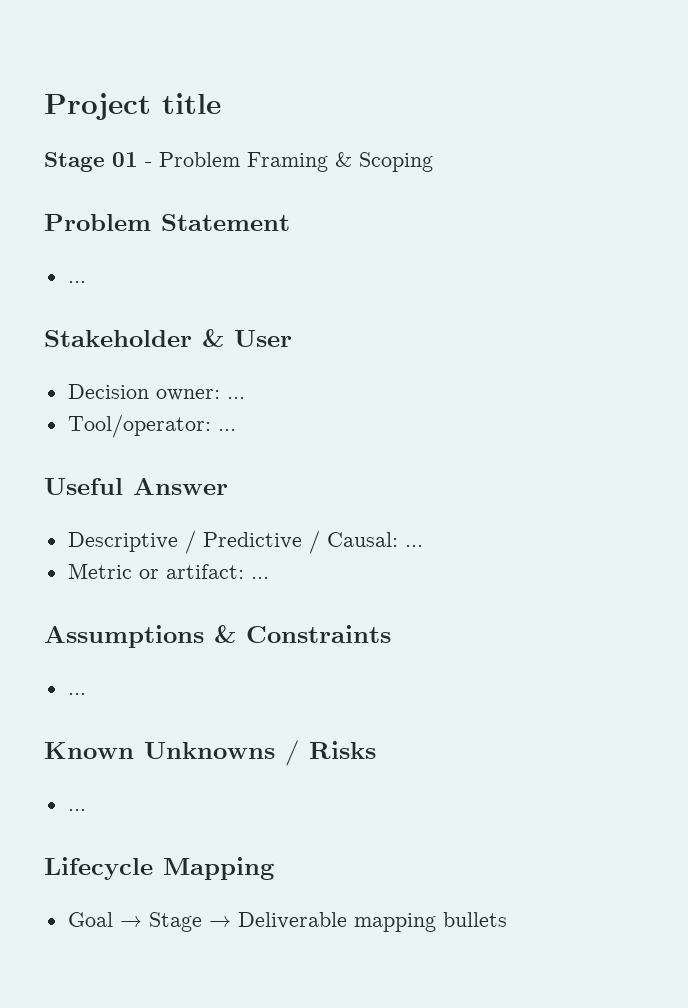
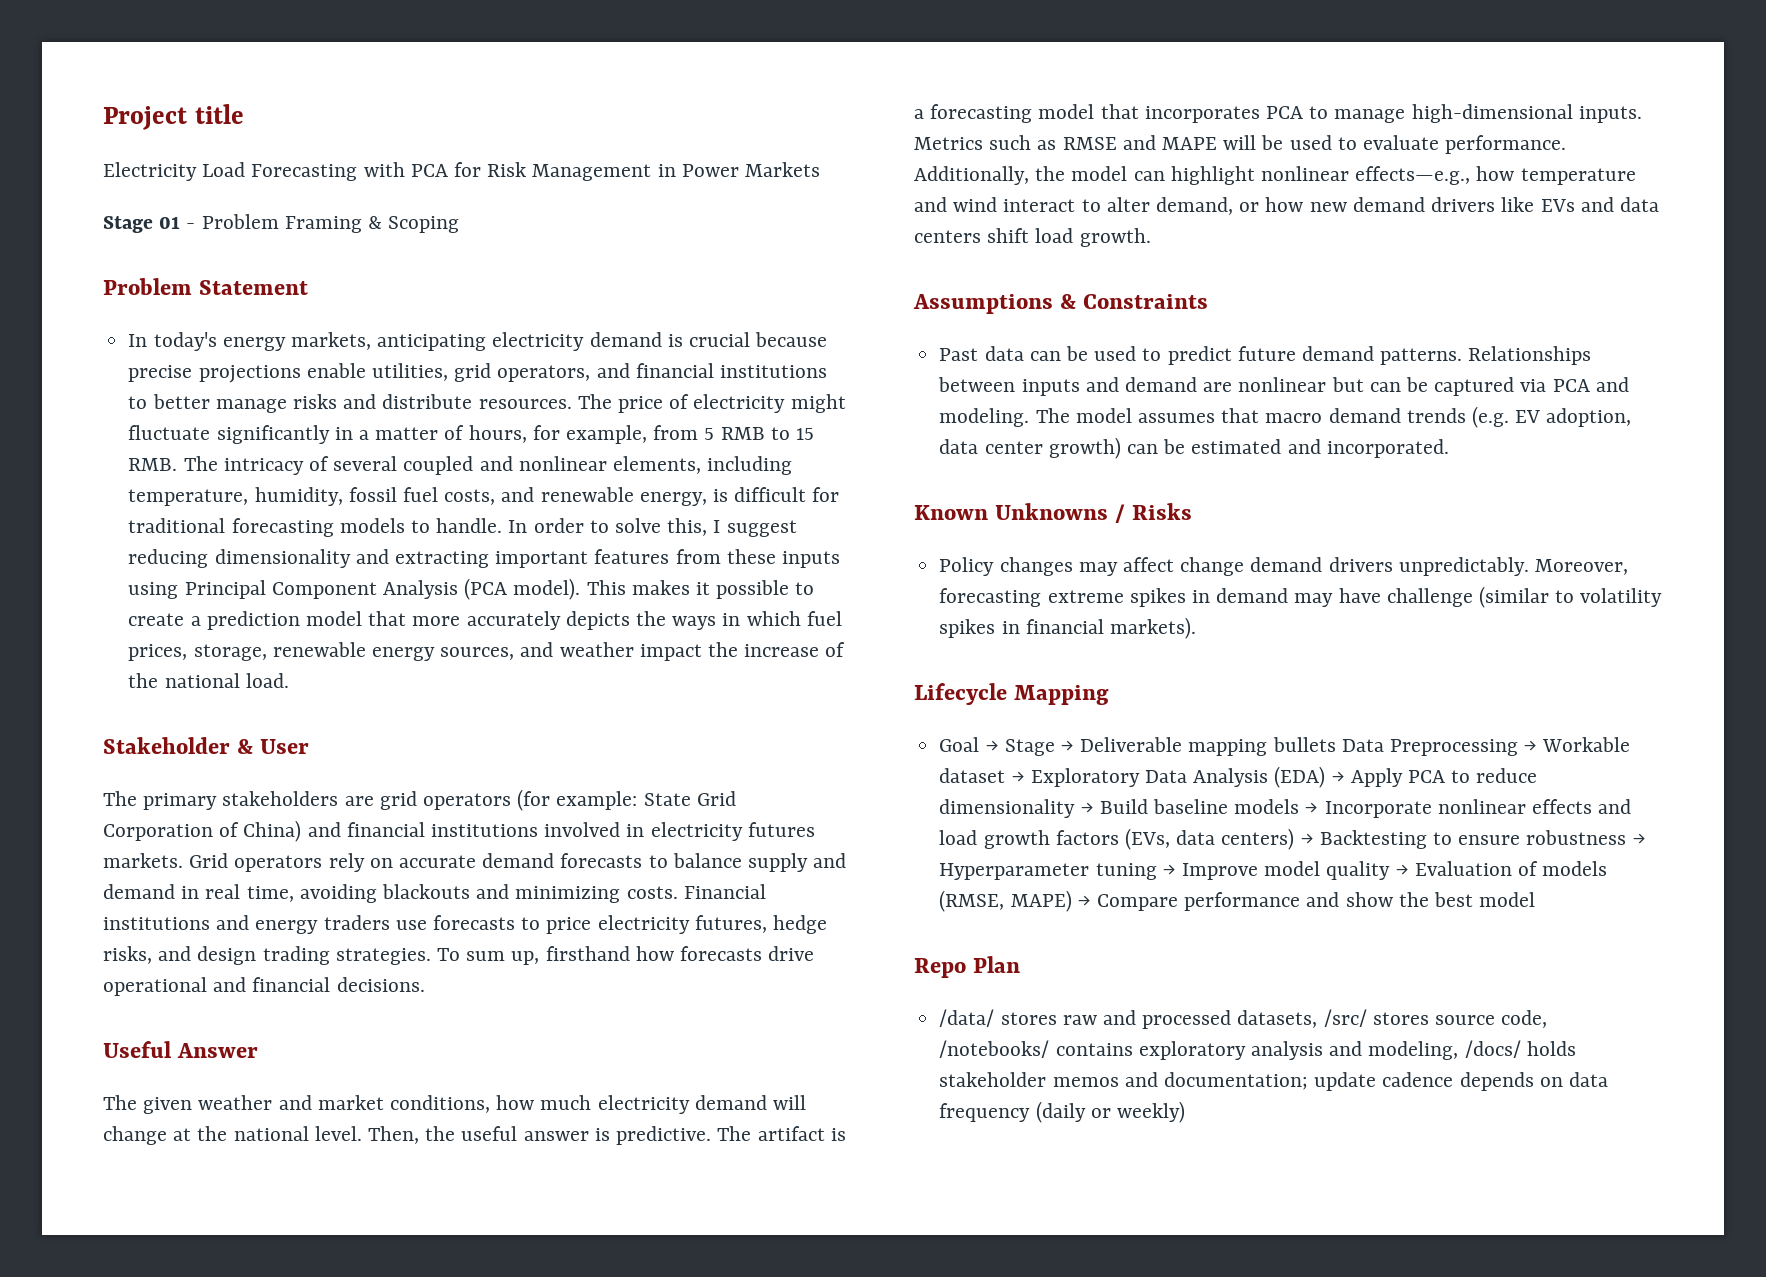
(221, 103) none -> [103,162,821,181] // Electricity Load Forecasting with PCA for Risk Management in Power Markets
[67,281,86,283] [44,329,292,347] [67,384,245,401] [67,414,236,438] [44,478,228,495] [67,530,423,554] [67,563,269,579] [44,625,391,648] [67,693,86,695] [44,740,376,766] [67,809,86,811] ... // Stakeholder & User // Decision owner: ... // Tool/operator: ... // Useful Answer // Descriptive / Predictive / Causal: ... // Metric or artifact: ... // Assumptions & Constraints // ... // Known Unknowns / Risks // ... -> [128,332,828,351] [128,363,827,383] [128,394,846,413] [128,425,815,444] [128,456,793,475] [128,487,840,506] [128,518,797,537] [128,549,840,568] [128,578,815,600] [128,611,842,630] [128,642,846,661] [128,673,289,688] [103,737,310,754] [103,789,736,811] [103,820,815,842] [103,853,847,872] [103,884,766,903] [103,915,828,934] [103,946,815,965] [103,977,425,996] [103,1041,259,1058] [103,1095,807,1114] [103,1126,846,1145] [914,104,1642,123] [914,135,1567,154] [914,166,1636,185] [914,197,1659,215] [914,228,1151,247] [913,294,1209,314] [939,346,1592,365] [938,377,1629,396] [939,406,1632,428] [939,437,1449,459] [914,503,1193,523] [939,557,1628,576] [939,586,1663,608] [939,617,1196,639] In today's energy markets, anticipating electricity demand is crucial because precise projections enable utilities, grid operators, and financial institutions to better manage risks and distribute resources. The price of electricity might fluctuate significantly in a matter of hours, for example, from 5 RMB to 15 RMB. The intricacy of several coupled and nonlinear elements, including temperature, humidity, fossil fuel costs, and renewable energy, is difficult for traditional forecasting models to handle. In order to solve this, I suggest reducing dimensionality and extracting important features from these inputs using Principal Component Analysis (PCA model). This makes it possible to create a prediction model that more accurately depicts the ways in which fuel prices, storage, renewable energy sources, and weather impact the increase of the national load. // Stakeholder & User // The primary stakeholders are grid operators (for example: State Grid Corporation of China) and financial institutions involved in electricity futures markets. Grid operators rely on accurate demand forecasts to balance supply and demand in real time, avoiding blackouts and minimizing costs. Financial institutions and energy traders use forecasts to price electricity futures, hedge risks, and design trading strategies. To sum up, firsthand how forecasts drive operational and financial decisions. // Useful Answer // The given weather and market conditions, how much electricity demand will change at the national level. Then, the useful answer is predictive. The artifact is a forecasting model that incorporates PCA to manage high-dimensional inputs. Metrics such as RMSE and MAPE will be used to evaluate performance. Additionally, the model can highlight nonlinear effects—e.g., how temperature and wind interact to alter demand, or how new demand drivers like EVs and data centers shift load growth. // Assumptions & Constraints // Past data can be used to predict future demand patterns. Relationships between inputs and demand are nonlinear but can be captured via PCA and modeling. The model assumes that macro demand trends (e.g. EV adoption, data center growth) can be estimated and incorporated. // Known Unknowns / Risks // Policy changes may affect change demand drivers unpredictably. Moreover, forecasting extreme spikes in demand may have challenge (similar to volatility spikes in financial markets).
(507, 919) none -> [1341,737,1631,756] [939,766,1538,788] [939,799,1632,818] [939,828,1646,850] [939,861,1608,880] [939,890,1536,912] [914,956,1021,978] [939,1009,1548,1029] [939,1040,1576,1060] [939,1072,1608,1091] [939,1101,1185,1123] Data Preprocessing → Workable dataset → Exploratory Data Analysis (EDA) → Apply PCA to reduce dimensionality → Build baseline models → Incorporate nonlinear effects and load growth factors (EVs, data centers) → Backtesting to ensure robustness → Hyperparameter tuning → Improve model quality → Evaluation of models (RMSE, MAPE) → Compare performance and show the best model // Repo Plan // /data/ stores raw and processed datasets, /src/ stores source code, /notebooks/ contains exploratory analysis and modeling, /docs/ holds stakeholder memos and documentation; update cadence depends on data frequency (daily or weekly)

